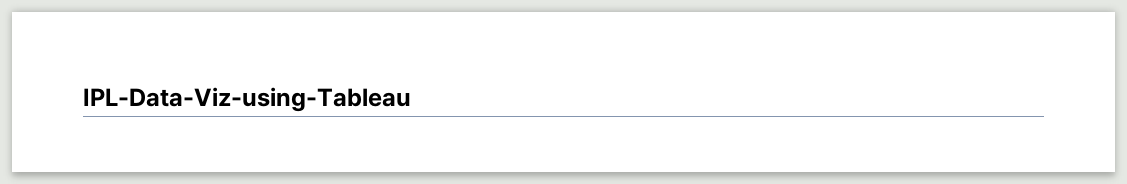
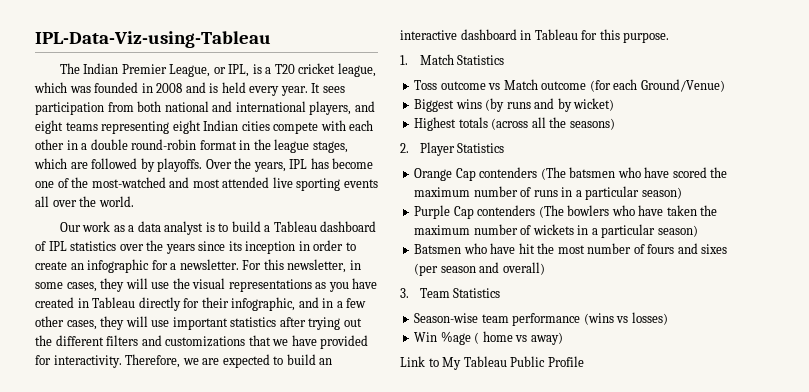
(411, 99) none -> [59,63,376,77] [34,82,345,96] [35,101,375,115] [35,120,374,134] [35,139,348,153] [34,158,374,172] [35,177,378,191] [35,196,134,207] [59,221,377,235] [35,240,356,254] [35,259,361,273] [35,278,378,292] [35,297,367,311] [35,316,362,330] [35,335,369,349] [35,354,333,368] [400,29,670,43] [400,54,505,65] [414,79,725,92] [414,98,615,112] [414,117,615,131] [400,142,505,156] [414,167,728,181] [414,186,682,200] [414,205,718,219] [414,224,698,238] [414,243,728,254] [414,262,545,276] [400,288,501,298] [414,312,668,326] [414,331,563,345] [400,356,584,370] // The Indian Premier League, or IPL, is a T20 cricket league, which was founded in 2008 and is held every year. It sees participation from both national and international players, and eight teams representing eight Indian cities compete with each other in a double round-robin format in the league stages, which are followed by playoffs. Over the years, IPL has become one of the most-watched and most attended live sporting events all over the world. // Our work as a data analyst is to build a Tableau dashboard of IPL statistics over the years since its inception in order to create an infographic for a newsletter. For this newsletter, in some cases, they will use the visual representations as you have created in Tableau directly for their infographic, and in a few other cases, they will use important statistics after trying out the different filters and customizations that we have provided for interactivity. Therefore, we are expected to build an interactive dashboard in Tableau for this purpose. // 1. Match Statistics // Toss outcome vs Match outcome (for each Ground/Venue) // Biggest wins (by runs and by wicket) // Highest totals (across all the seasons) // 2. Player Statistics // Orange Cap contenders (The batsmen who have scored the maximum number of runs in a particular season) // Purple Cap contenders (The bowlers who have taken the maximum number of wickets in a particular season) // Batsmen who have hit the most number of fours and sixes (per season and overall) // 3. Team Statistics // Season-wise team performance (wins vs losses) // Win %age ( home vs away) // Link to My Tableau Public Profile

